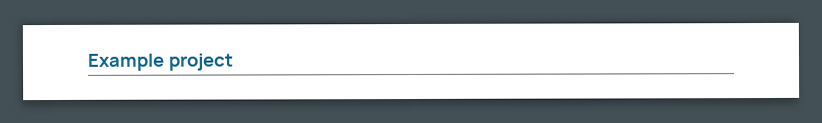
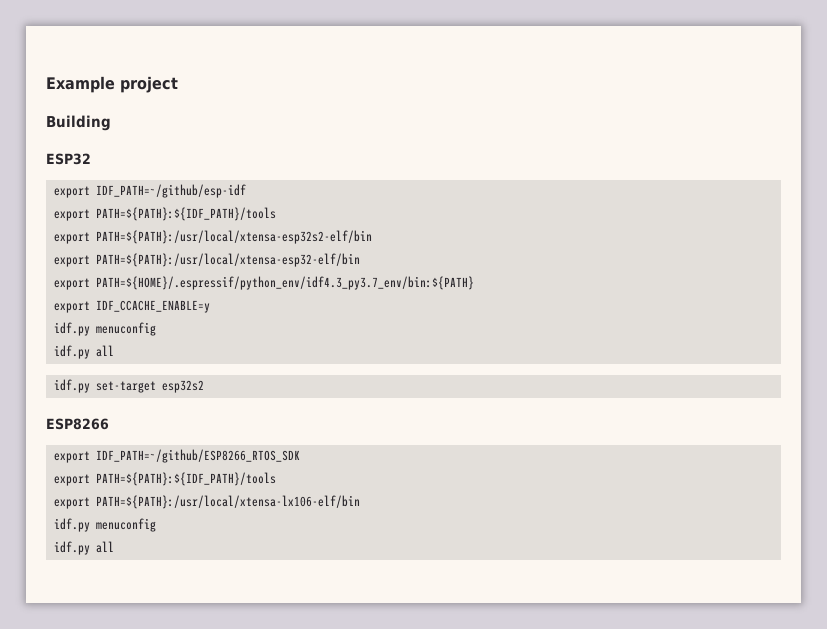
(234, 62) none -> [46,115,111,131] [46,153,91,165] [53,184,246,198] [53,207,276,221] [53,230,372,244] [53,253,360,267] [53,276,474,290] [53,300,210,313] [53,322,156,336] [53,345,114,359] [53,379,204,393] [46,418,109,430] [53,449,300,463] [53,472,276,486] [53,495,360,509] [53,518,156,532] [53,541,114,555] // Building // ESP32 // export IDF_PATH=~/github/esp-idf // export PATH=${PATH}:${IDF_PATH}/tools // export PATH=${PATH}:/usr/local/xtensa-esp32s2-elf/bin // export PATH=${PATH}:/usr/local/xtensa-esp32-elf/bin // export PATH=${HOME}/.espressif/python_env/idf4.3_py3.7_env/bin:${PATH} // export IDF_CCACHE_ENABLE=y // idf.py menuconfig // idf.py all // idf.py set-target esp32s2 // ESP8266 // export IDF_PATH=~/github/ESP8266_RTOS_SDK // export PATH=${PATH}:${IDF_PATH}/tools // export PATH=${PATH}:/usr/local/xtensa-lx106-elf/bin // idf.py menuconfig // idf.py all

